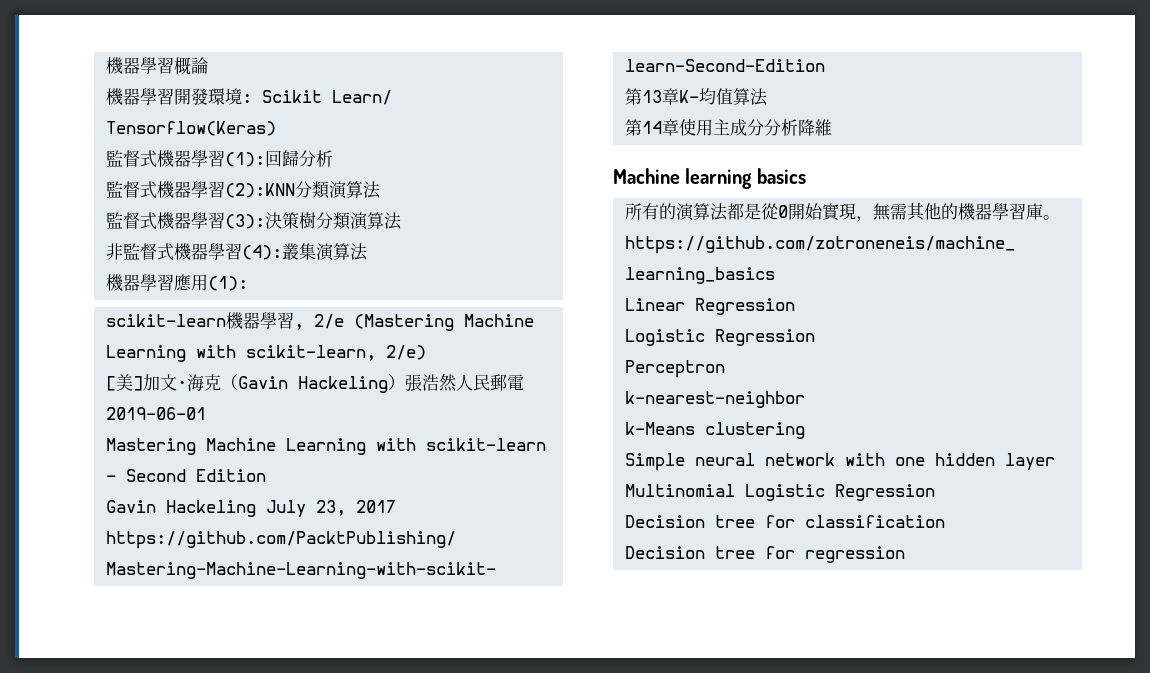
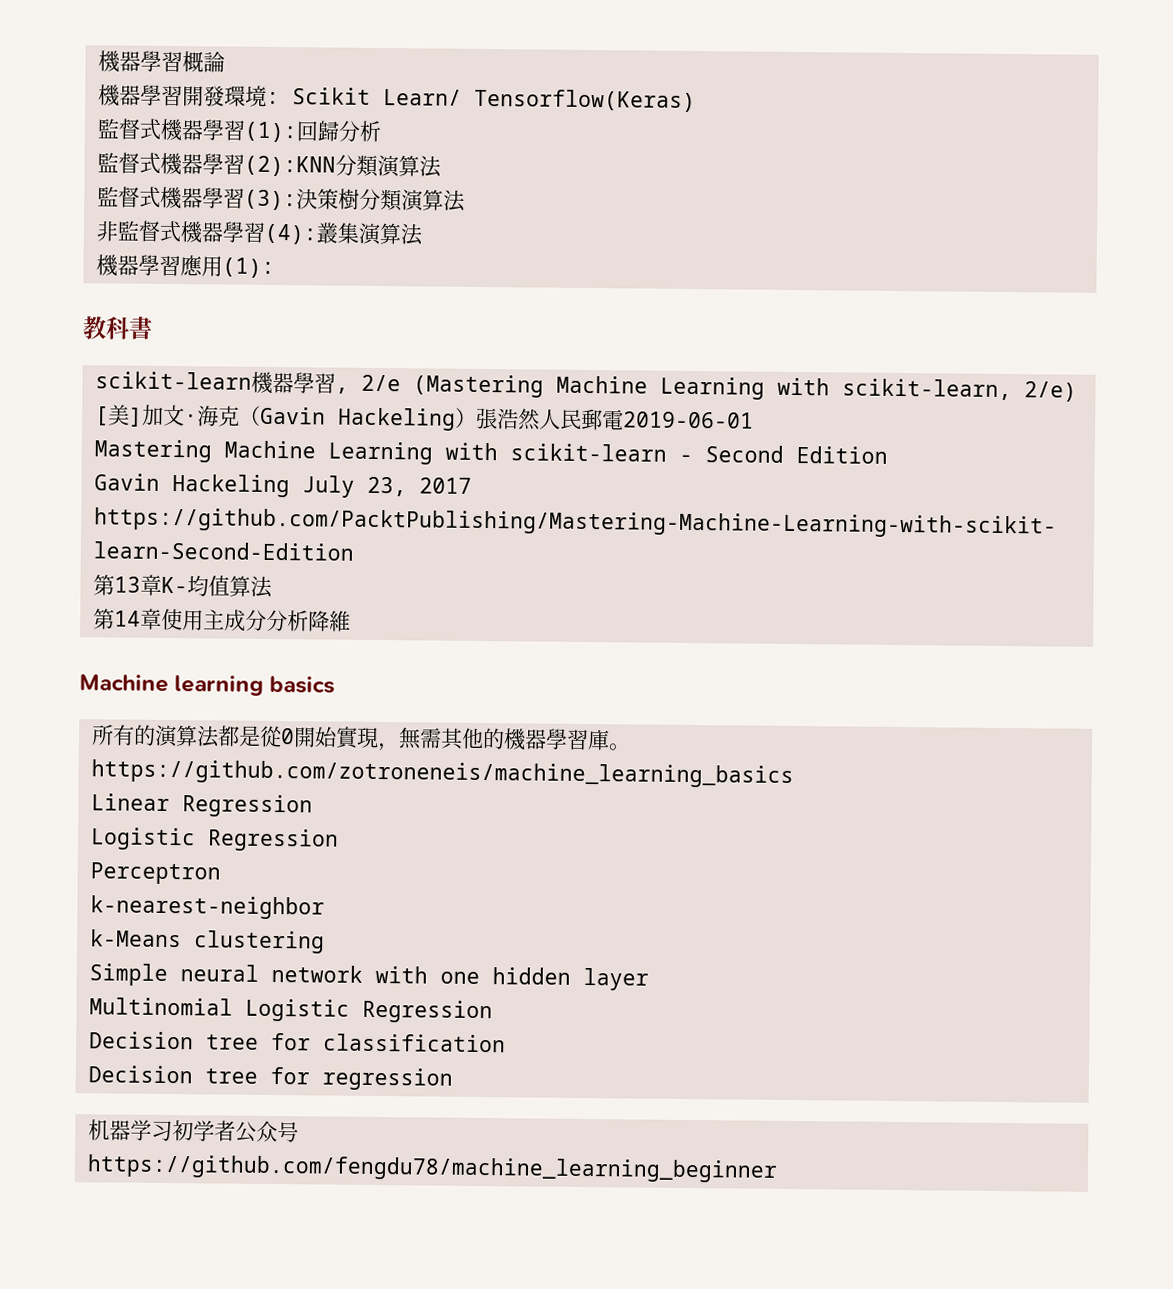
(248, 283) none -> [82,316,153,340] // 教科書
(905, 554) none -> [88,1119,300,1143] [87,1154,779,1183] // 机器学习初学者公众号 // https://github.com/fengdu78/machine_learning_beginner

